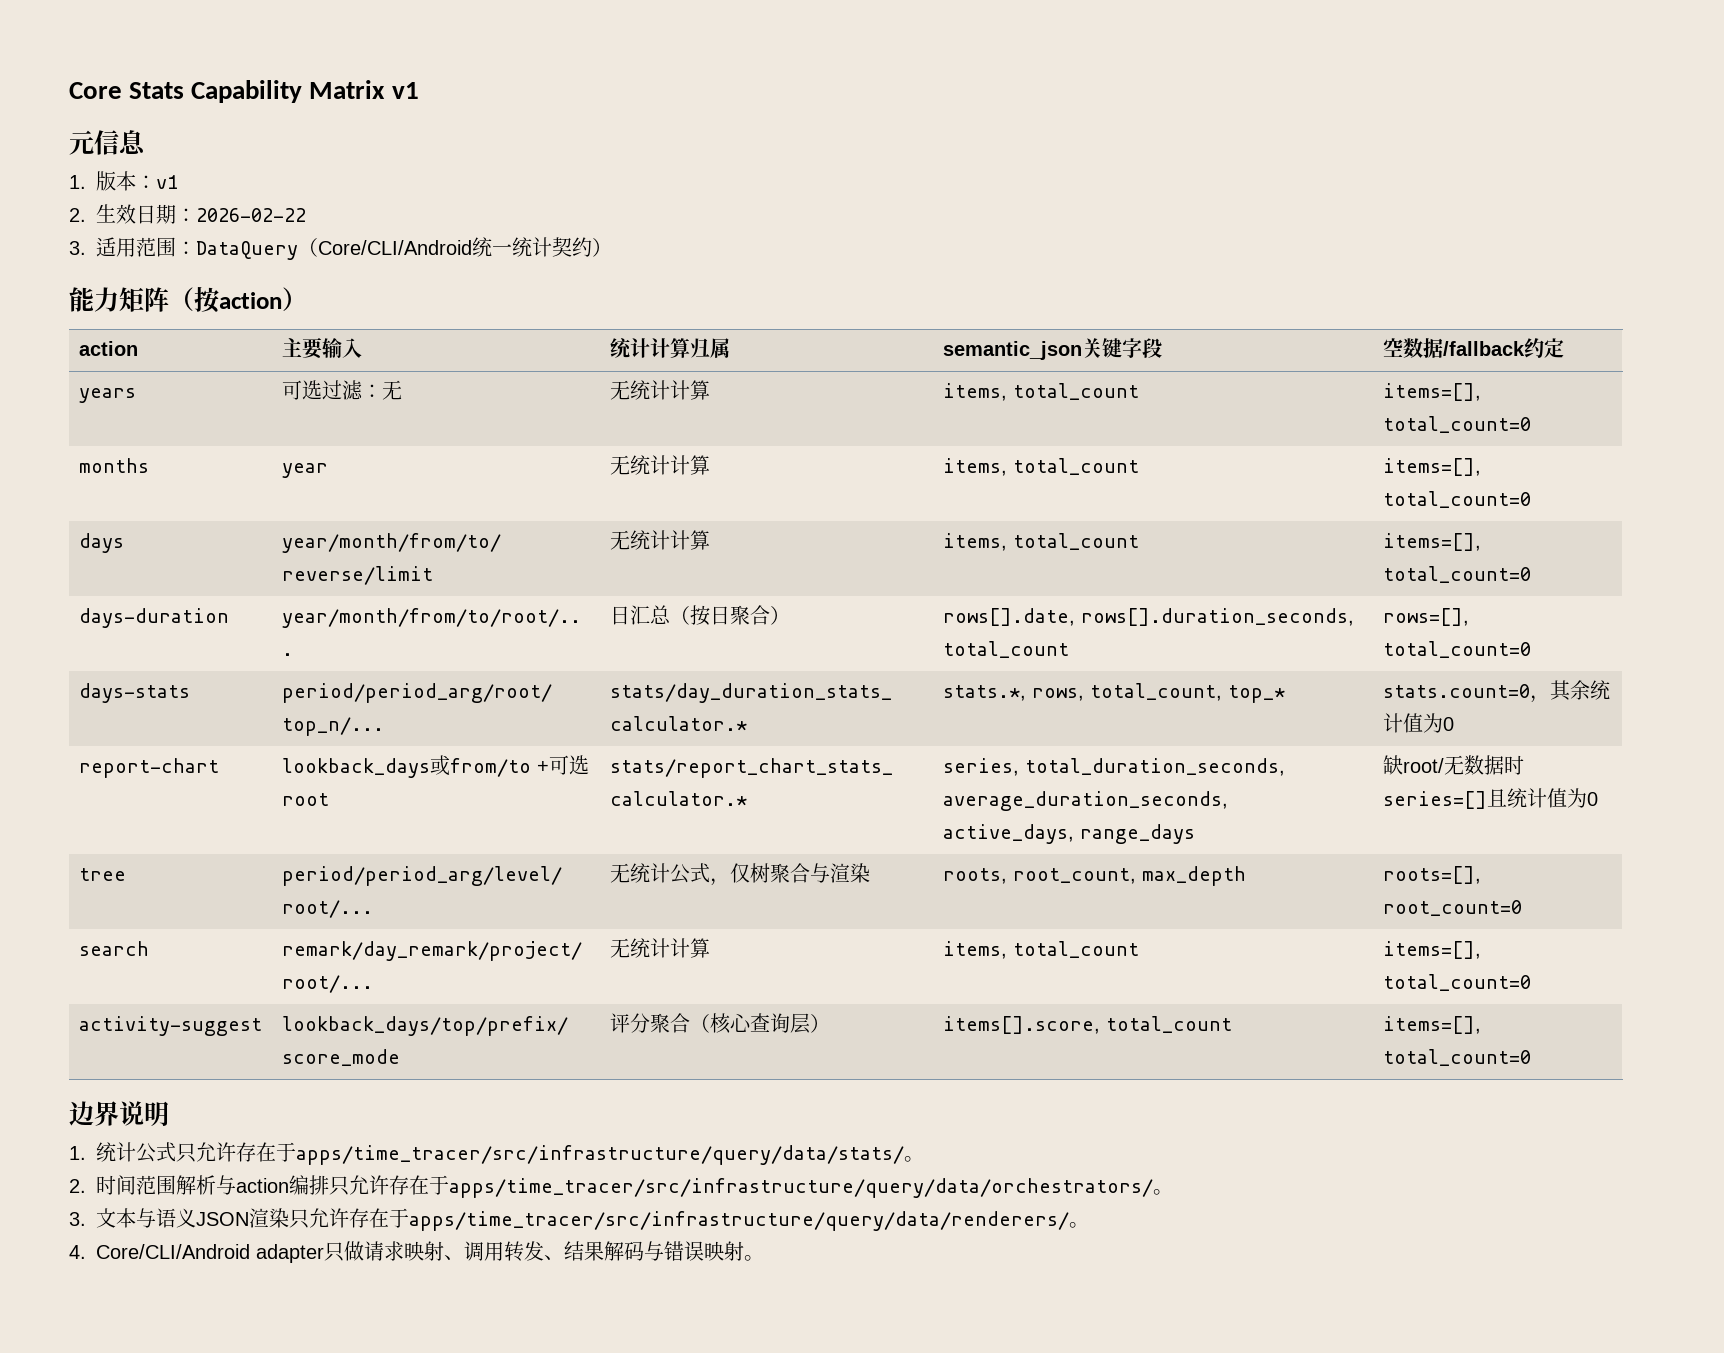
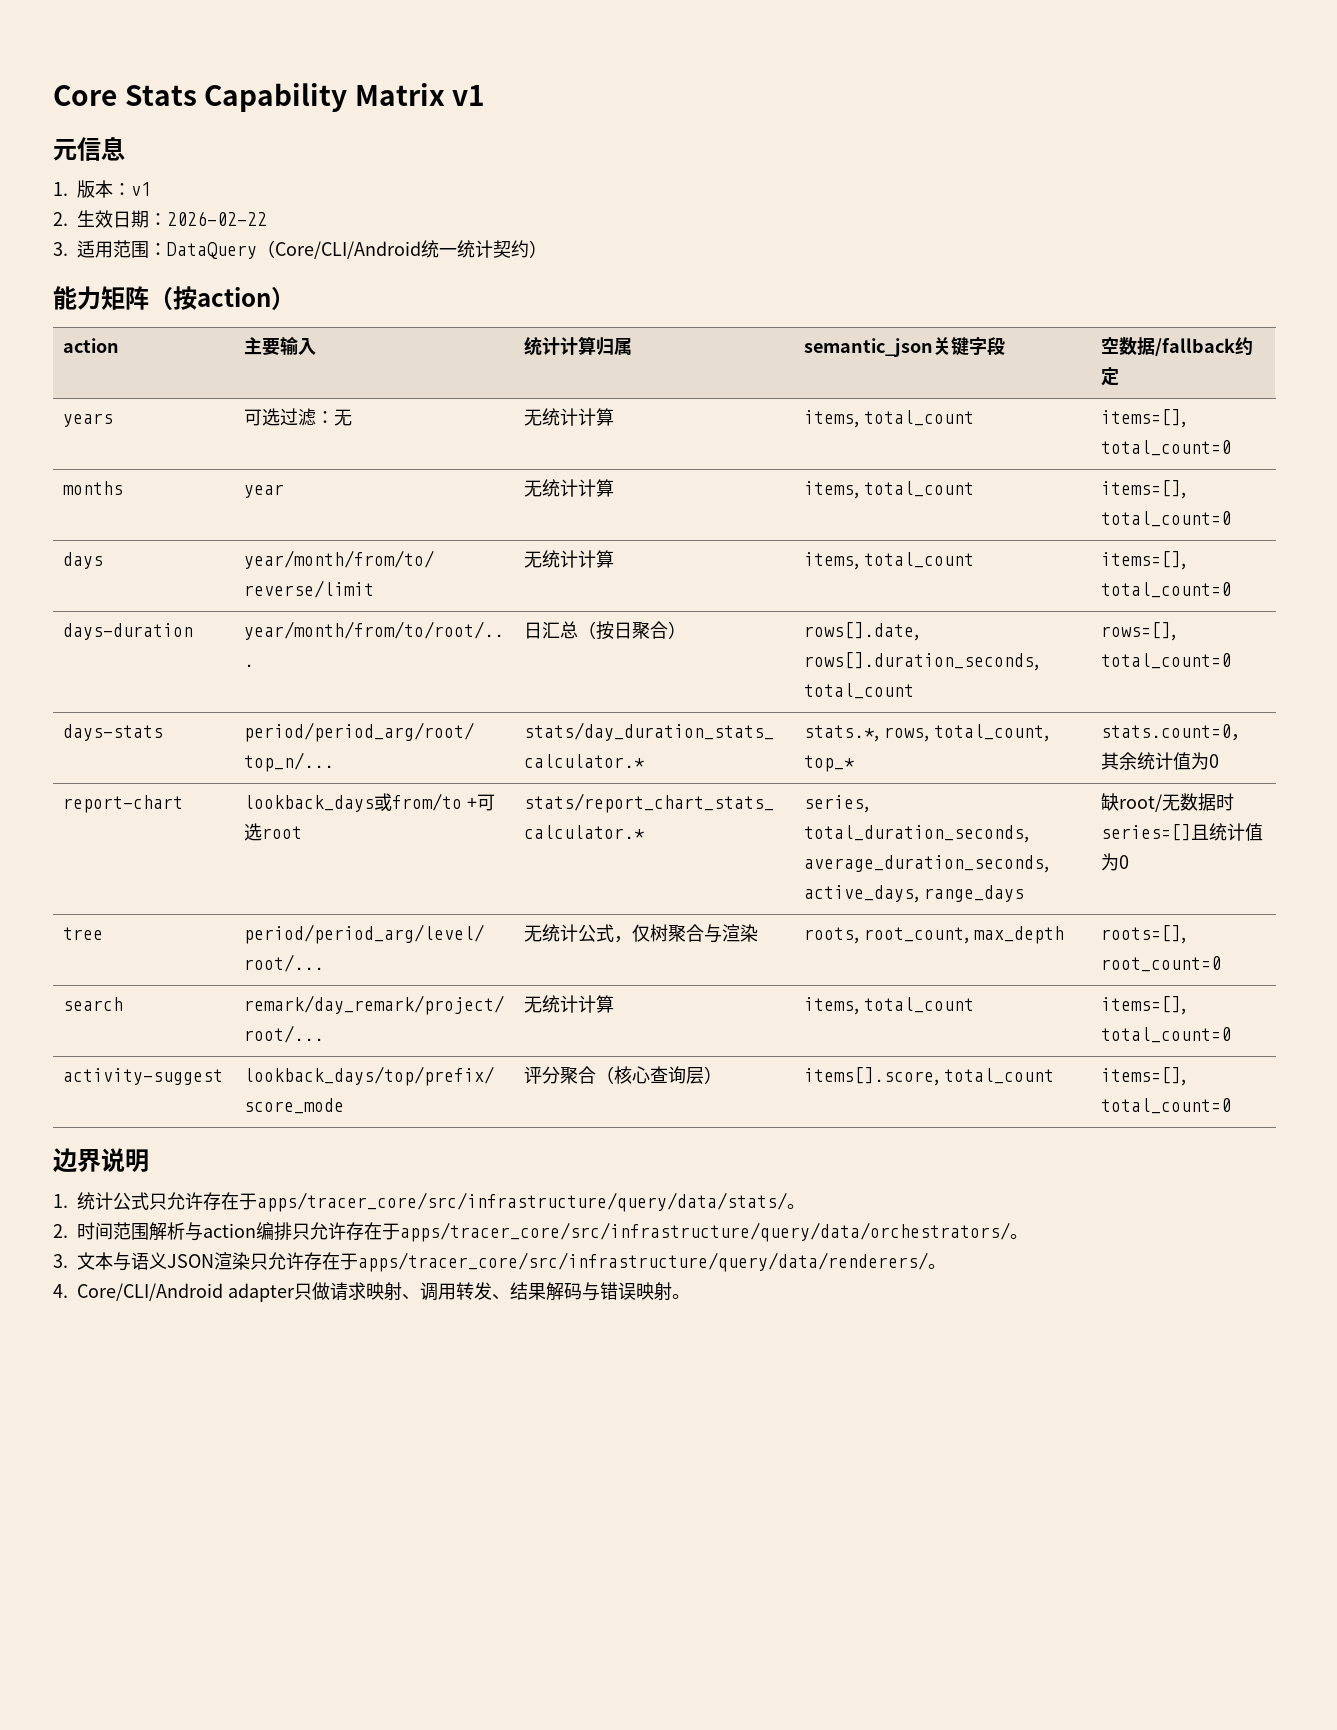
[296,1145,904,1165] apps/time_tracer/src/infrastructure/query/data/stats/ -> [257,1192,787,1212] apps/tracer_core/src/infrastructure/query/data/stats/
[449,1178,1153,1198] apps/time_tracer/src/infrastructure/query/data/orchestrators/ -> [400,1222,1010,1242] apps/tracer_core/src/infrastructure/query/data/orchestrators/
[409,1211,1069,1231] apps/time_tracer/src/infrastructure/query/data/renderers/ -> [358,1252,928,1272] apps/tracer_core/src/infrastructure/query/data/renderers/

